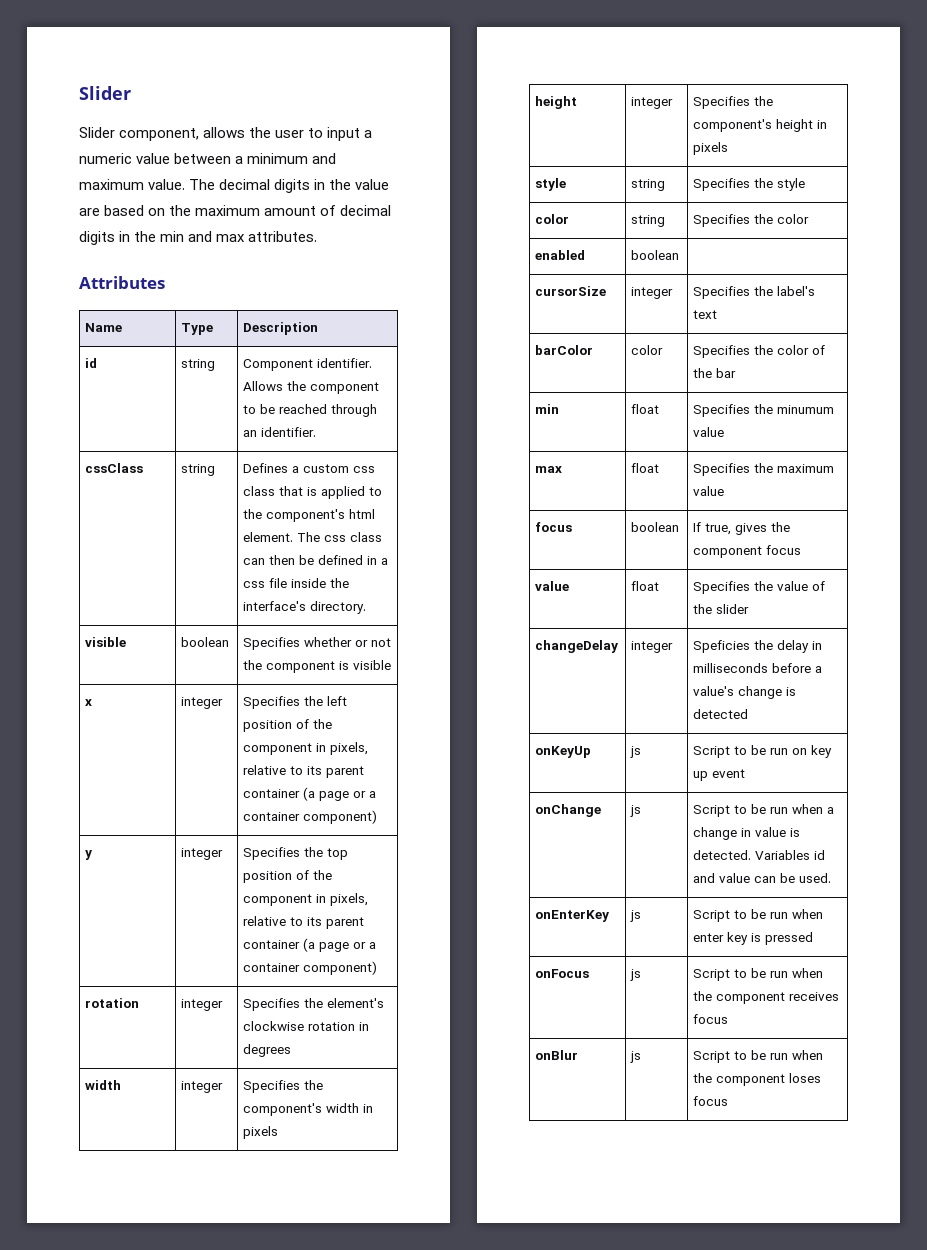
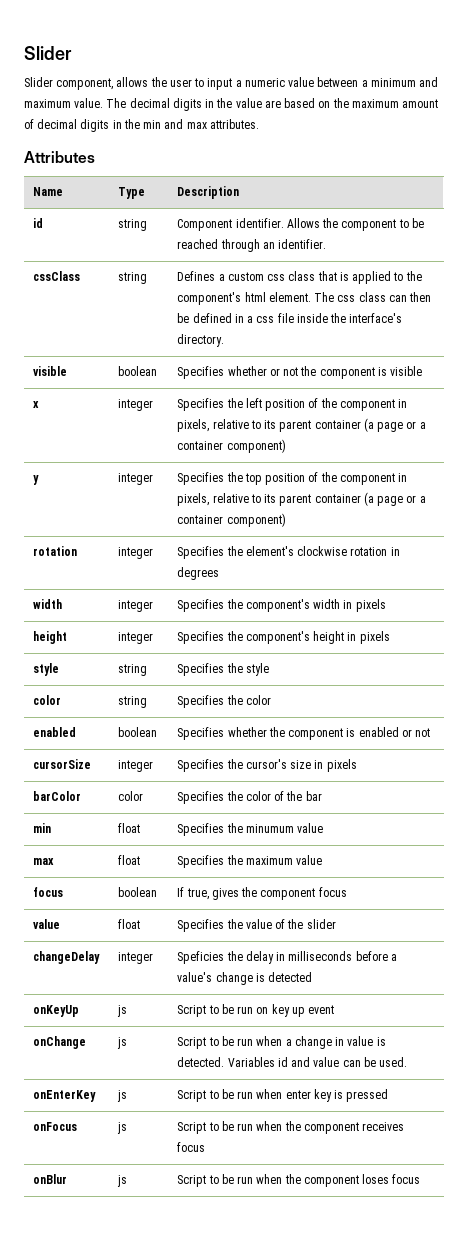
(680, 255) none -> [177,727,431,740] Specifies whether the component is enabled or not
[777,286,816,296] [693,310,718,319] label's text -> [245,759,357,772] cursor's size in pixels

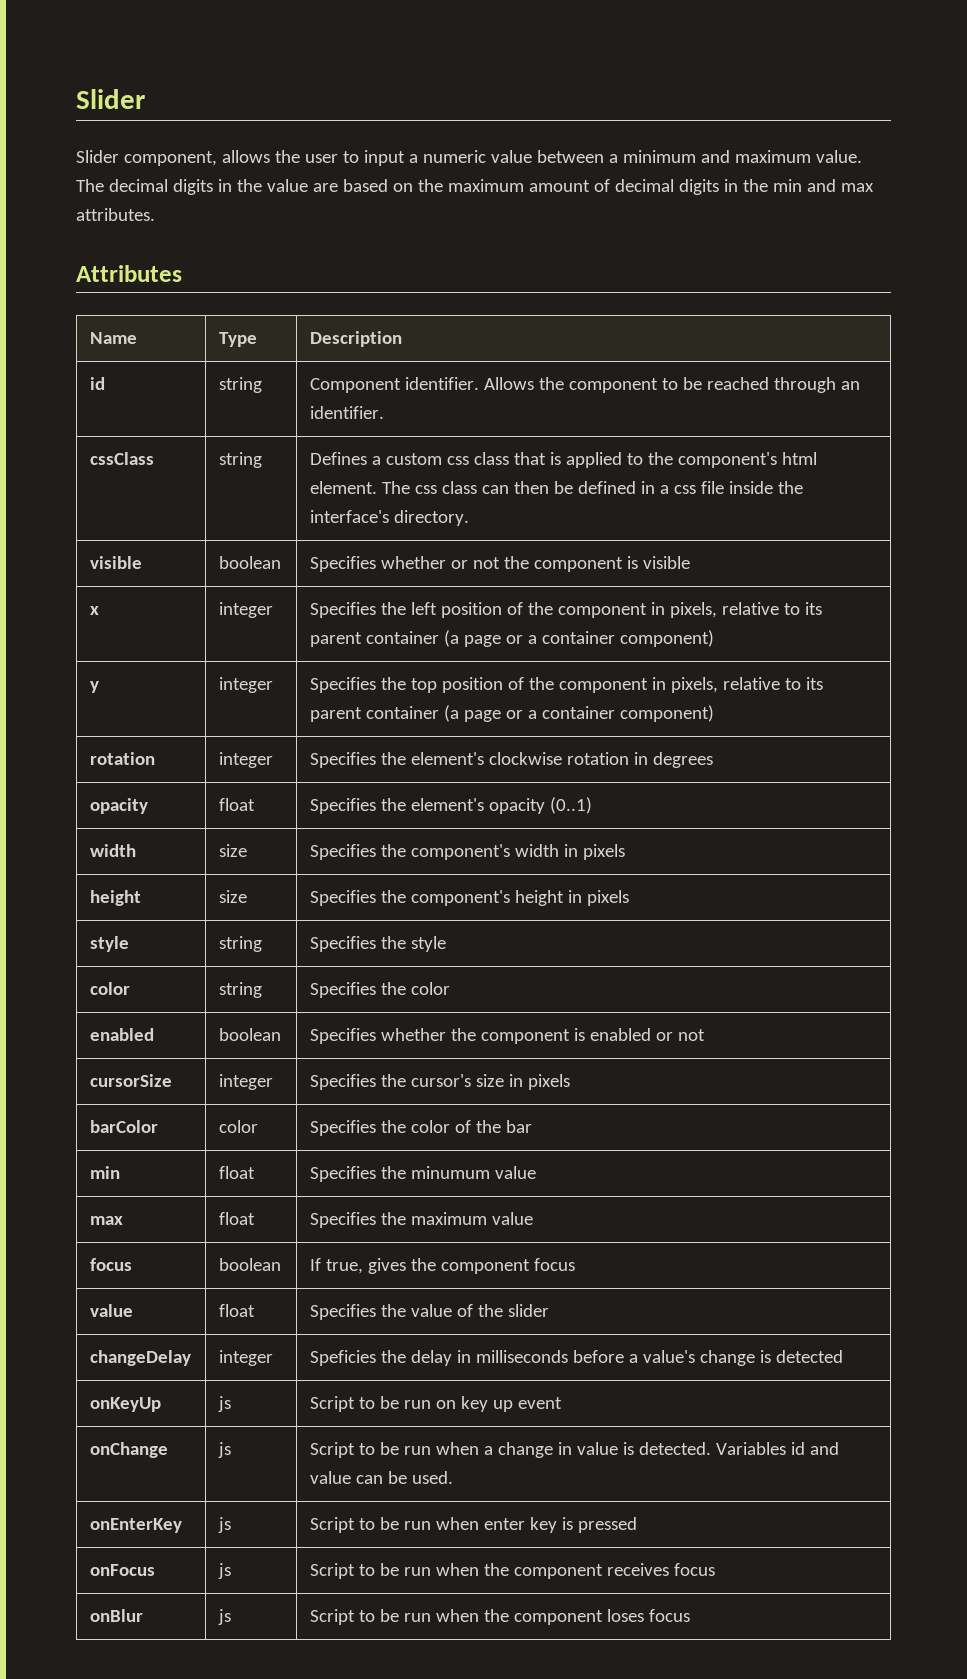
(220, 573) none -> [89,798,148,814] [218,798,255,811] [309,797,592,814] // opacity | float | Specifies the element's opacity (0..1)
[118,600,154,612] integer -> [218,844,247,857] size
[118,632,154,644] integer -> [218,890,247,903] size

